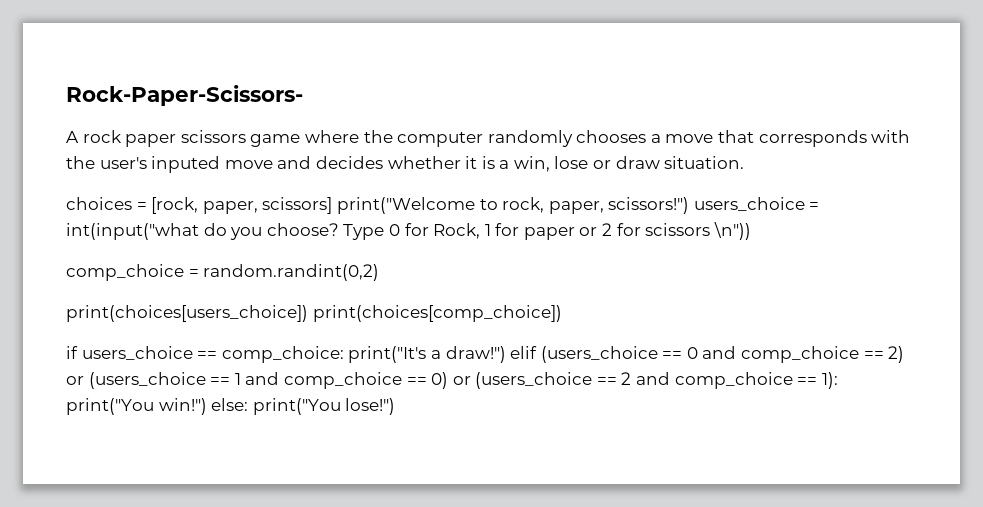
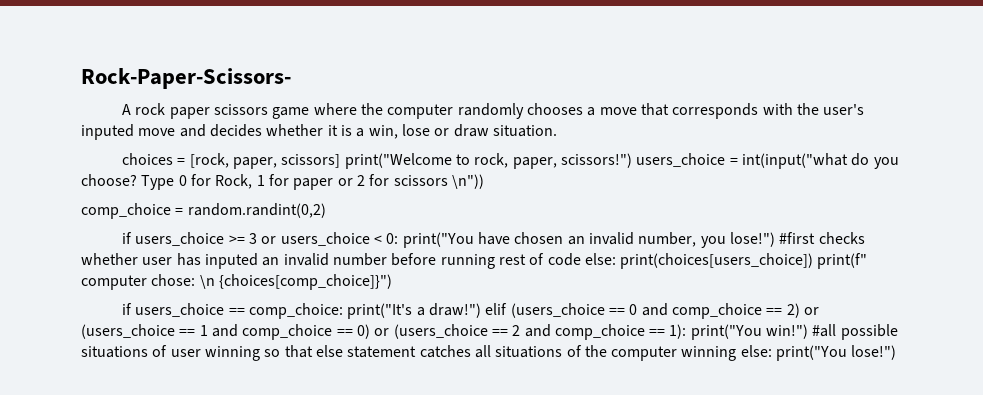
[66,305,562,322] print(choices[users_choice]) print(choices[comp_choice]) -> [122,232,865,248] [81,253,868,269] [81,274,392,290] if users_choice >= 3 or users_choice < 0: print("You have chosen an invalid number, you lose!") #first checks whether user has inputed an invalid number before running rest of code else: print(choices[users_choice]) print(f" computer chose: \n {choices[comp_choice]}")
(207, 406) none -> [812,324,898,340] [81,345,737,361] #all possible situations of user winning so that else statement catches all situations of the computer winning

